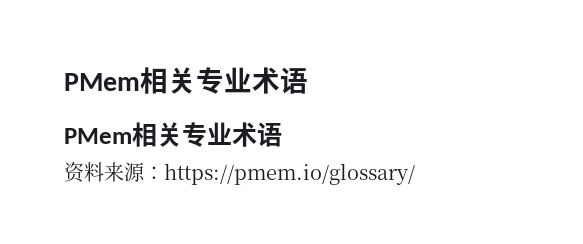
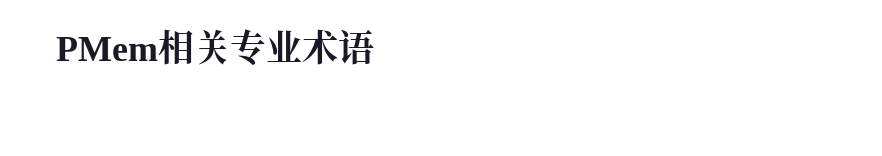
[64,67,308,94] [64,122,282,147] [64,162,415,185] PMem相关专业术语 // PMem相关专业术语 // 资料来源：https://pmem.io/glossary/ -> [56,29,374,66] PMem相关专业术语

